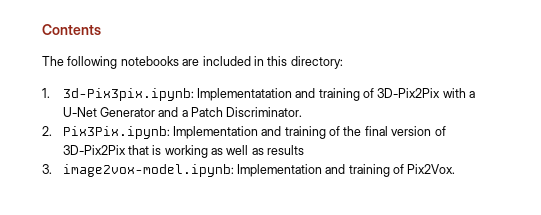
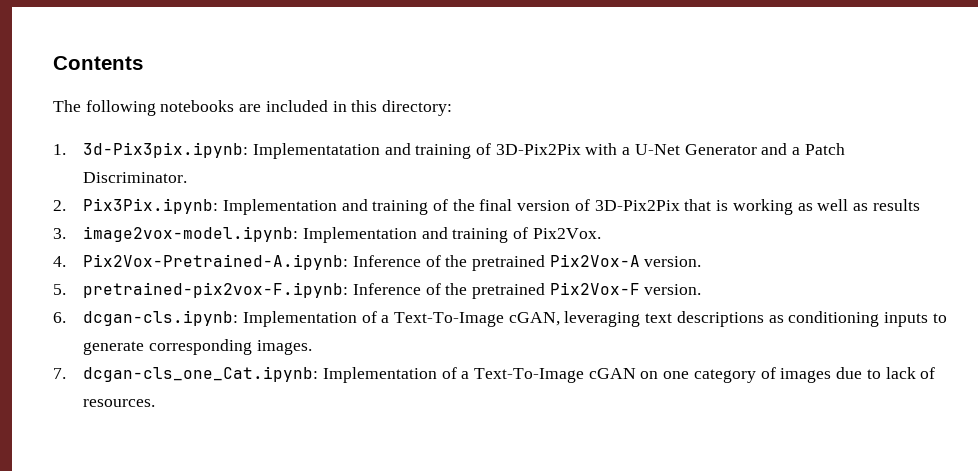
(456, 169) none -> [53,254,702,271] [53,282,702,299] [53,310,947,327] [83,339,312,355] [53,366,936,383] [83,399,156,407] // 4. Pix2Vox-Pretrained-A.ipynb: Inference of the pretrained Pix2Vox-A version. // 5. pretrained-pix2vox-F.ipynb: Inference of the pretrained Pix2Vox-F version. // 6. dcgan-cls.ipynb: Implementation of a Text-To-Image cGAN, leveraging text descriptions as conditioning inputs to generate corresponding images. // 7. dcgan-cls_one_Cat.ipynb: Implementation of a Text-To-Image cGAN on one category of images due to lack of resources.

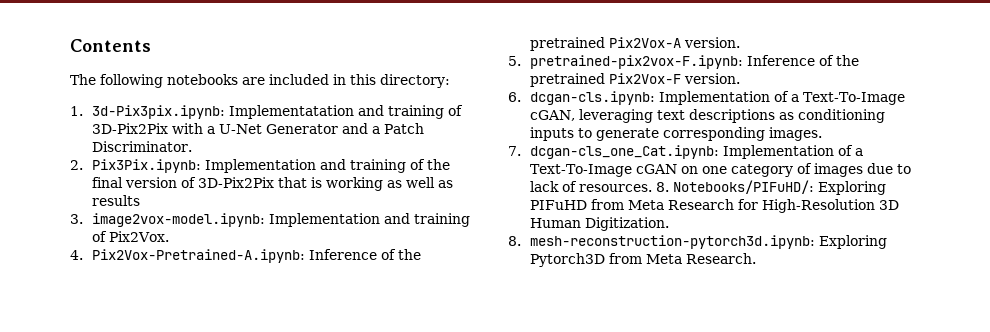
(156, 403) none -> [655,180,886,195] [529,199,899,213] [529,217,669,231] [508,235,887,249] [529,253,756,267] 8. Notebooks/PIFuHD/: Exploring PIFuHD from Meta Research for High-Resolution 3D Human Digitization. // 8. mesh-reconstruction-pytorch3d.ipynb: Exploring Pytorch3D from Meta Research.

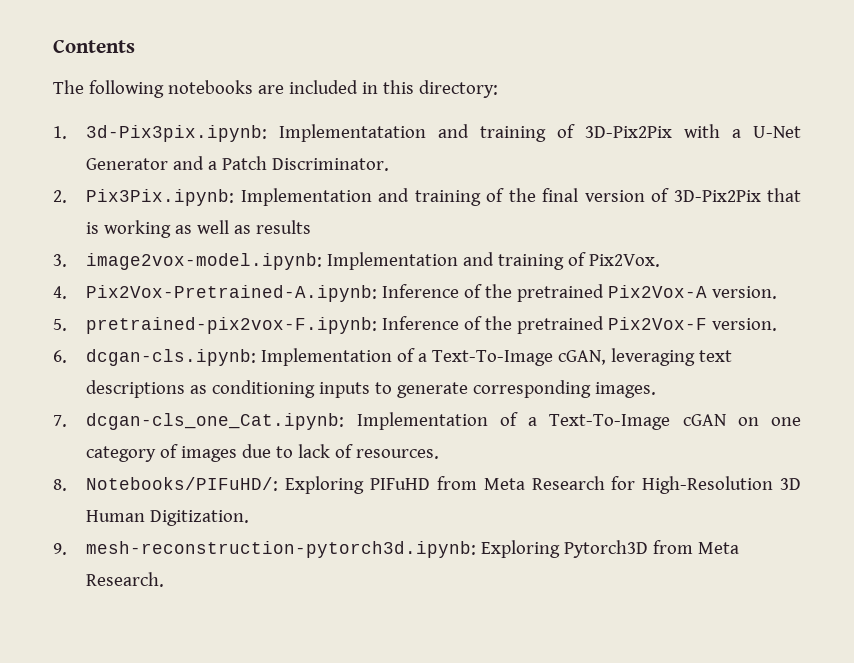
(652, 188) none -> (440, 454) //
[508,236,521,246] 8. -> [53,543,67,555] 9.

